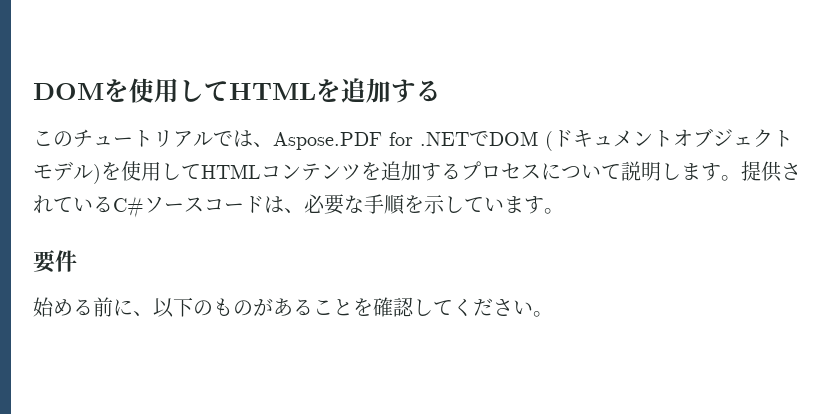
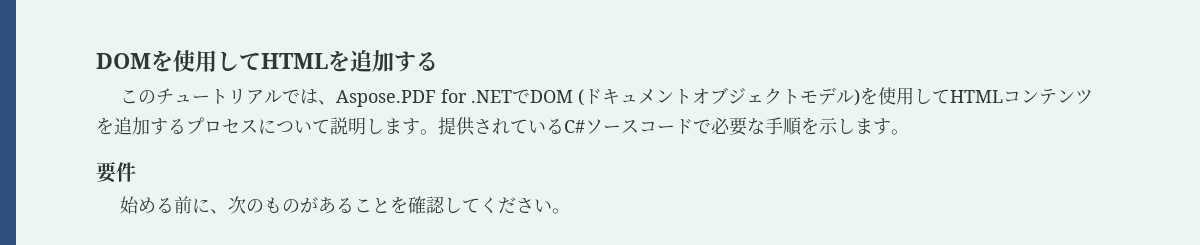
[264,196,304,213] は、 -> [693,119,711,134] で
[464,197,504,212] てい -> (855, 126) none
[153,297,193,318] 以下 -> [228,196,247,214] 次

